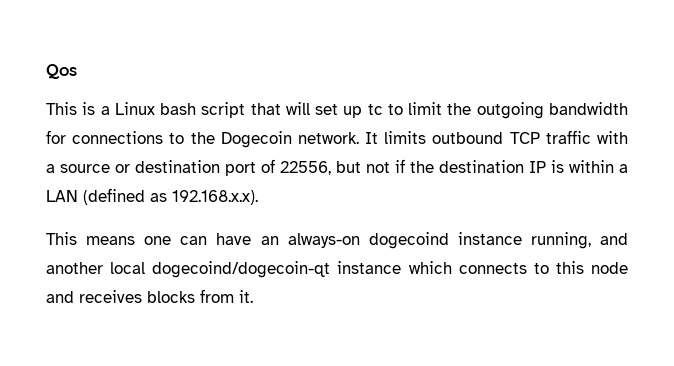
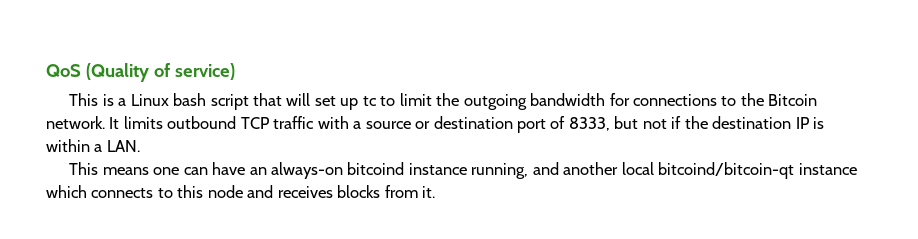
[46,64,77,79] Qos -> [46,63,235,82] QoS (Quality of service)
[220,131,292,148] Dogecoin -> [768,94,818,106] Bitcoin
[280,161,331,175] 22556, -> [568,117,610,131] 8333,
[46,188,258,205] LAN (defined as 192.168.x.x). -> [106,140,140,152] LAN.
[368,232,449,249] dogecoind -> [347,162,405,175] bitcoind
[152,261,331,278] dogecoind/dogecoin-qt -> [658,162,795,179] bitcoind/bitcoin-qt

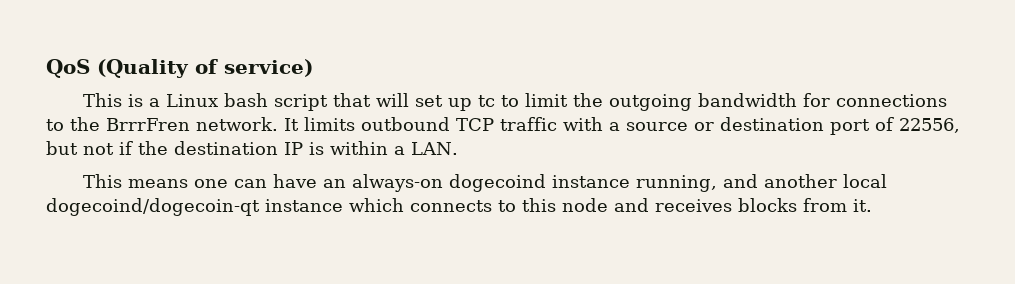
[768,94,818,106] Bitcoin -> [106,118,190,131] BrrrFren
[568,117,610,131] 8333, -> [899,118,960,133] 22556,
[347,162,405,175] bitcoind -> [449,174,547,192] dogecoind
[658,162,795,179] bitcoind/bitcoin-qt -> [46,198,260,216] dogecoind/dogecoin-qt

